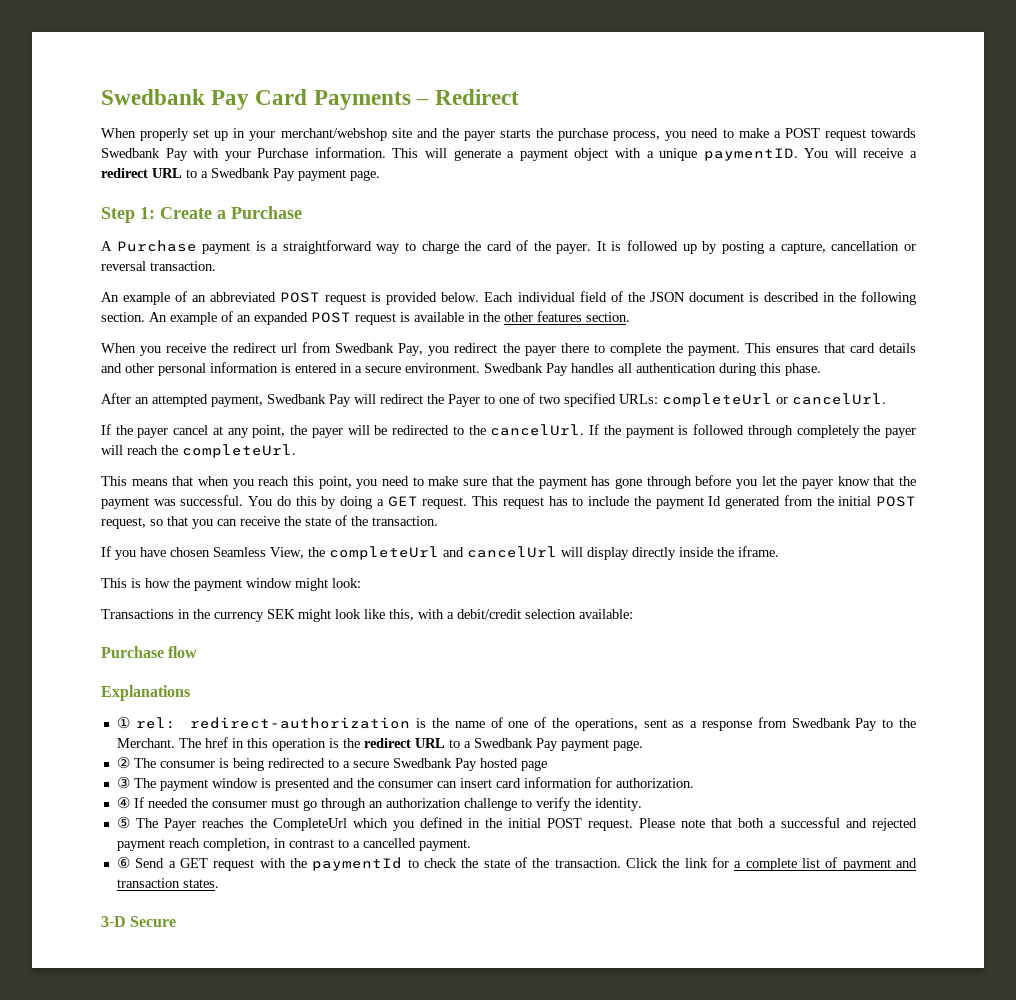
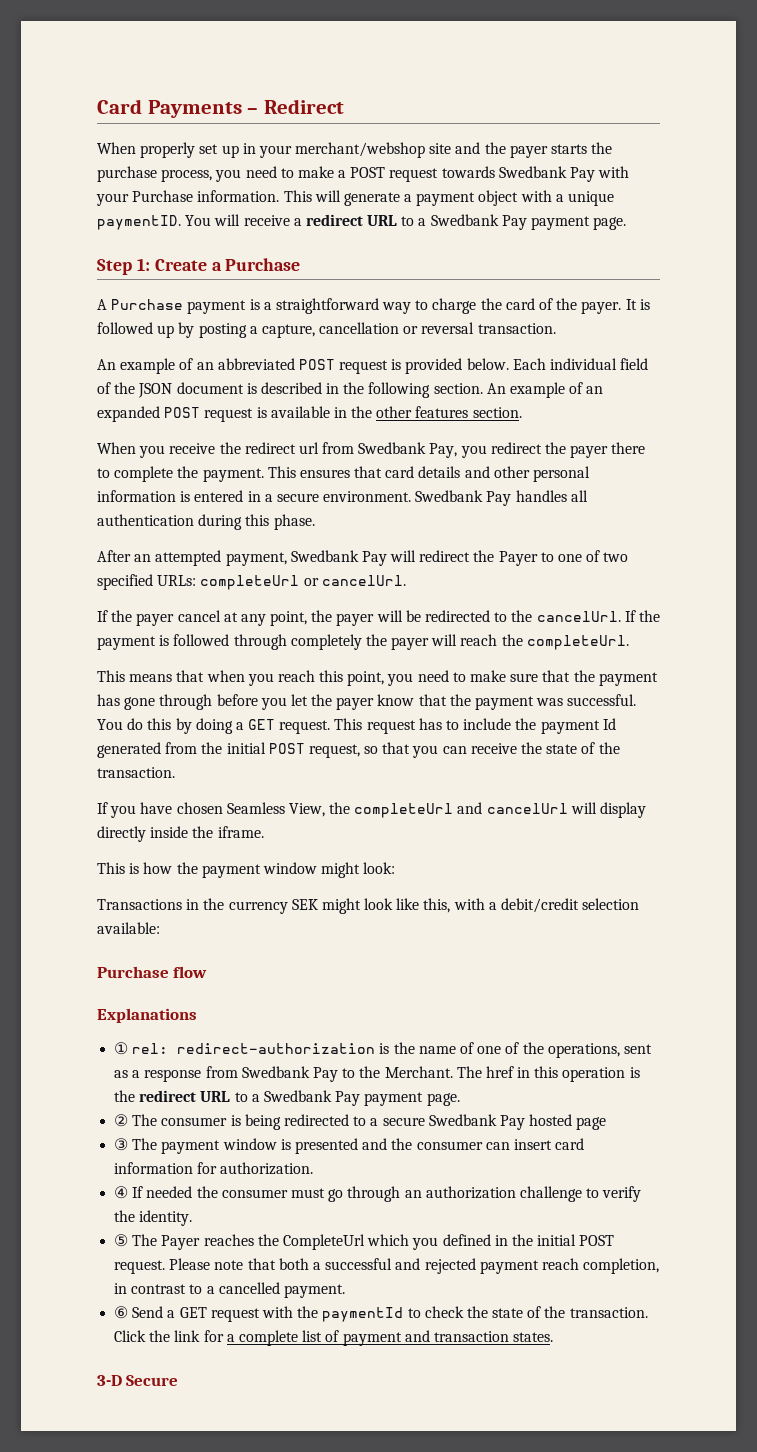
[101,89,250,110] Swedbank Pay -> (97, 106) none

